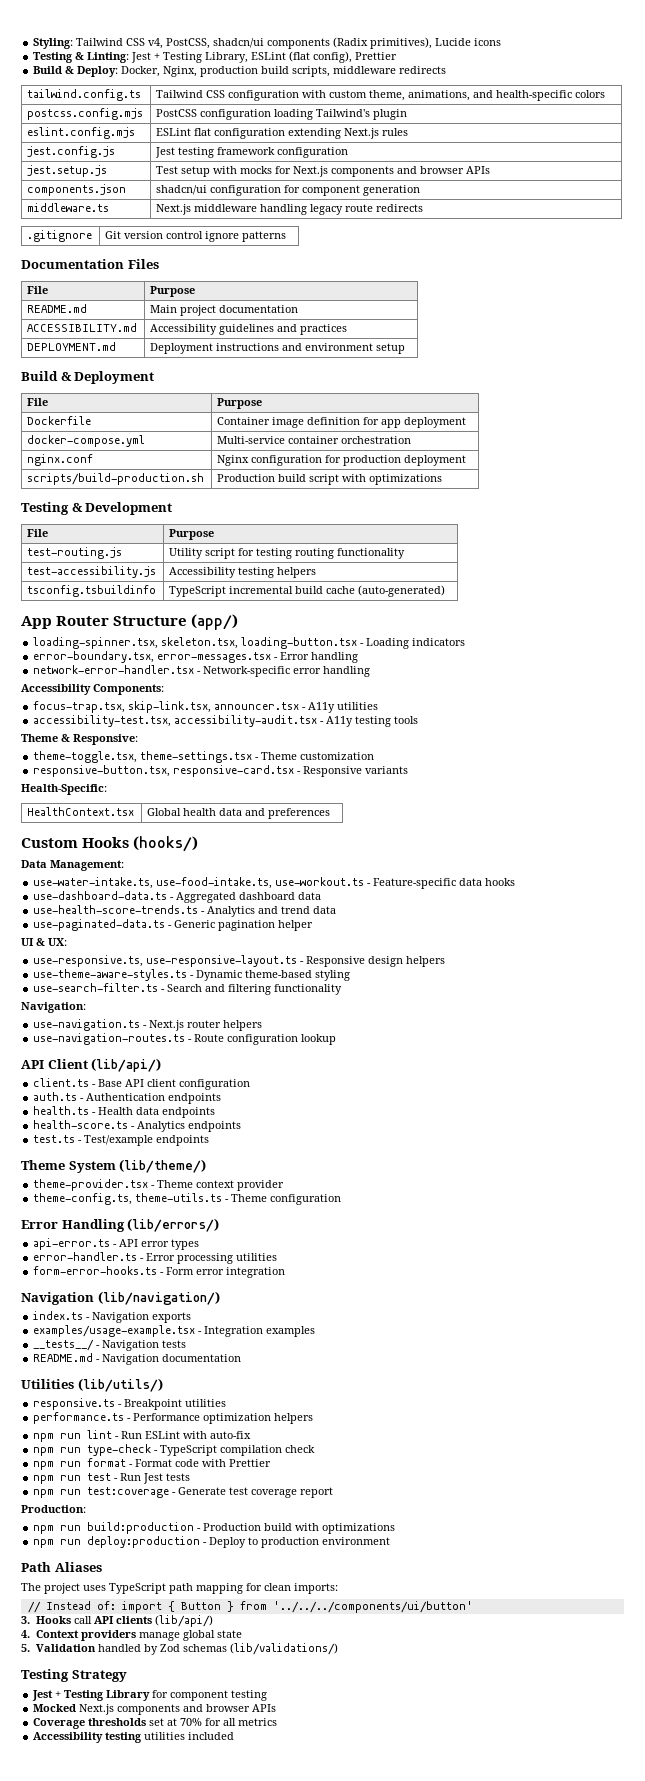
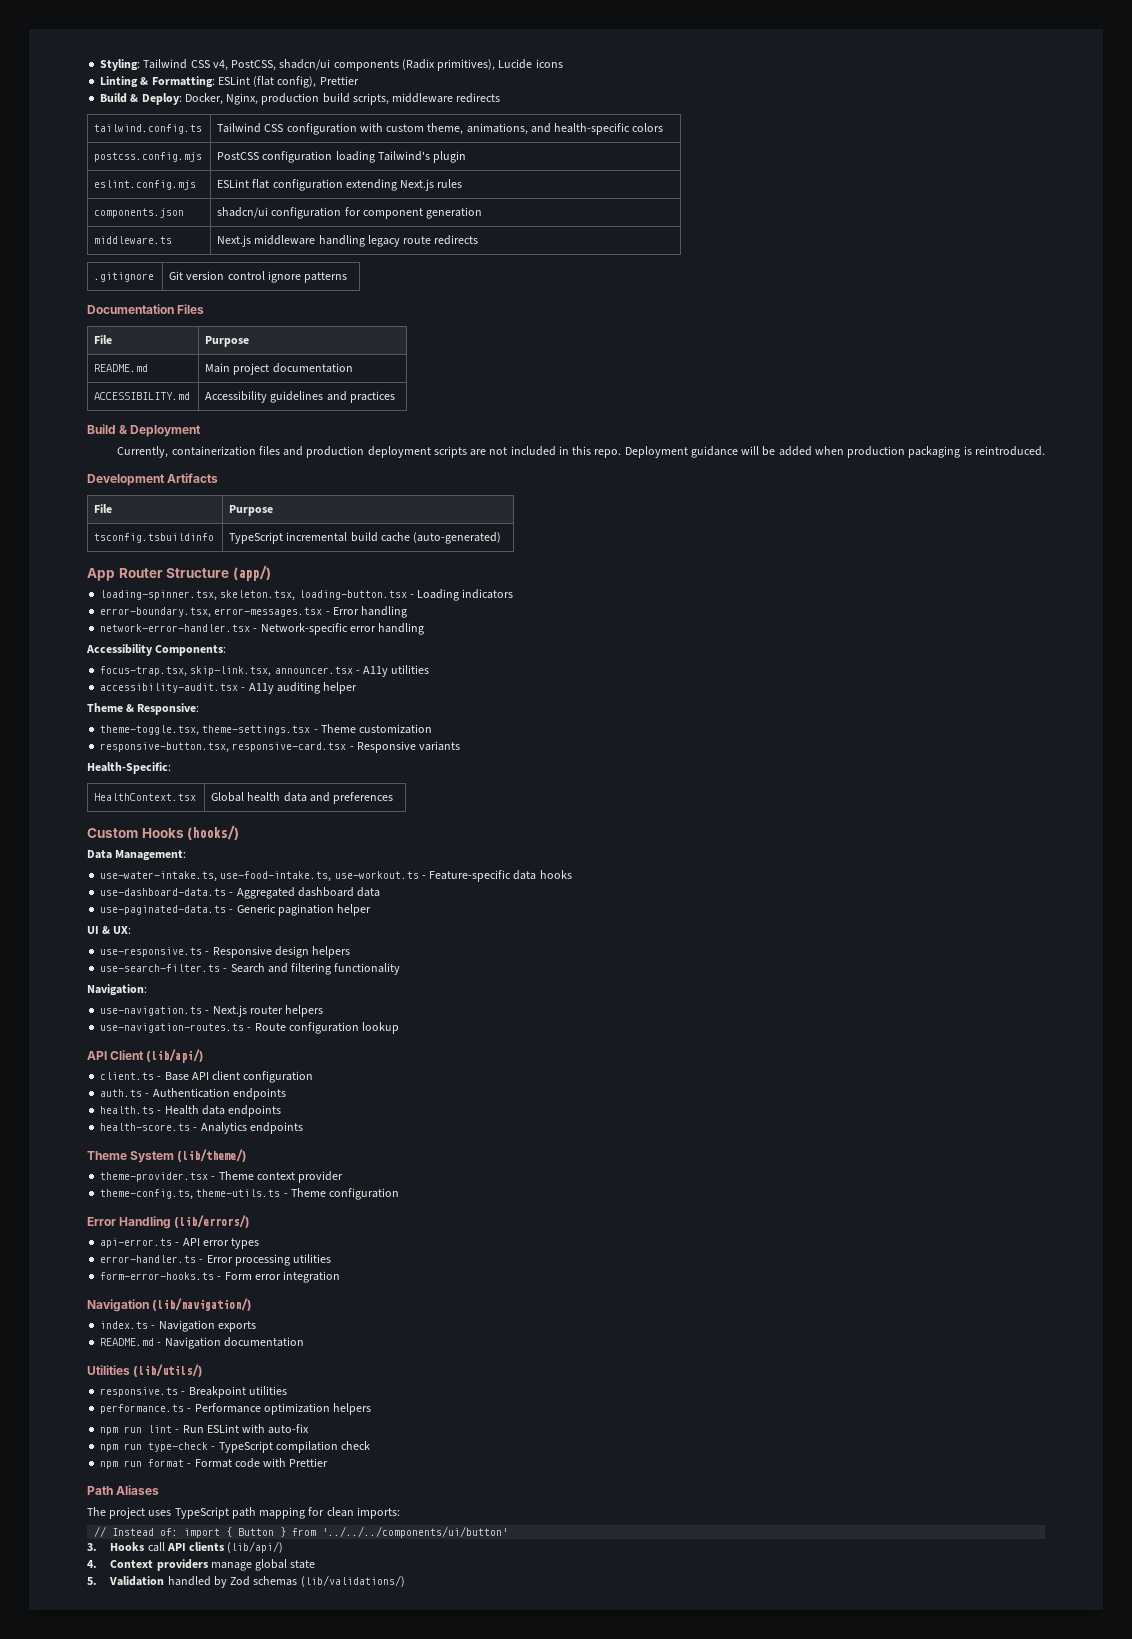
[33,52,249,63] Testing & Linting: Jest + Testing Library, -> [100,76,215,88] Linting & Formatting:
[27,146,116,158] [155,147,349,158] [27,165,108,177] [156,166,491,177] // jest.config.js | Jest testing framework configuration // jest.setup.js | Test setup with mocks for Next.js components and browser APIs -> (463, 183) none
[27,342,117,351] [150,343,406,354] [21,371,155,384] [27,398,49,406] [217,398,263,409] [27,416,92,425] [217,417,467,428] [27,435,146,447] [217,436,412,444] [27,454,94,466] [217,455,467,466] [27,473,205,485] [217,474,443,485] [21,502,173,515] [27,529,49,537] [169,529,215,540] [27,547,123,559] [169,548,406,559] [27,566,157,578] [169,567,317,578] // DEPLOYMENT.md | Deployment instructions and environment setup // Build & Deployment // File | Purpose // Dockerfile | Container image definition for app deployment // docker-compose.yml | Multi-service container orchestration // nginx.conf | Nginx configuration for production deployment // scripts/build-production.sh | Production build script with optimizations // Testing & Development // File | Purpose // test-routing.js | Utility script for testing routing functionality // test-accessibility.js | Accessibility testing helpers -> [87,424,202,437] [117,446,1045,458] [87,473,219,486] [94,504,113,513] [229,505,274,516] // Build & Deployment // Currently, containerization files and production deployment scripts are not included in this repo. Deployment guidance will be added when production packaging is reintroduced. // Development Artifacts // File | Purpose
[33,715,172,727] accessibility-test.tsx, -> (430, 669) none
[355,716,419,727] testing tools -> [276,682,358,694] auditing helper
[33,905,337,917] // use-health-score-trends.ts - Analytics and trend data -> (381, 892) none
[33,955,298,967] use-responsive.ts, use-responsive-layout.ts -> [100,947,203,957] use-responsive.ts
[33,969,351,981] // use-theme-aware-styles.ts - Dynamic theme-based styling -> (351, 952) none
[33,1135,210,1146] // test.ts - Test/example endpoints -> (303, 1128) none
[33,1325,316,1337] [33,1339,187,1351] // examples/usage-example.tsx - Integration examples // __tests__/ - Navigation tests -> (256, 1326) none
[33,1473,191,1484] [33,1487,334,1498] [21,1505,86,1513] [33,1522,396,1534] [33,1536,391,1548] // npm run test - Run Jest tests // npm run test:coverage - Generate test coverage report // Production: // npm run build:production - Production build with optimizations // npm run deploy:production - Deploy to production environment -> (329, 1462) none
[21,1669,127,1682] [32,1690,268,1701] [33,1704,277,1715] [33,1718,278,1729] [33,1732,235,1743] // Testing Strategy // Jest + Testing Library for component testing // Mocked Next.js components and browser APIs // Coverage thresholds set at 70% for all metrics // Accessibility testing utilities included -> (405, 1581) none

